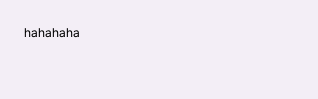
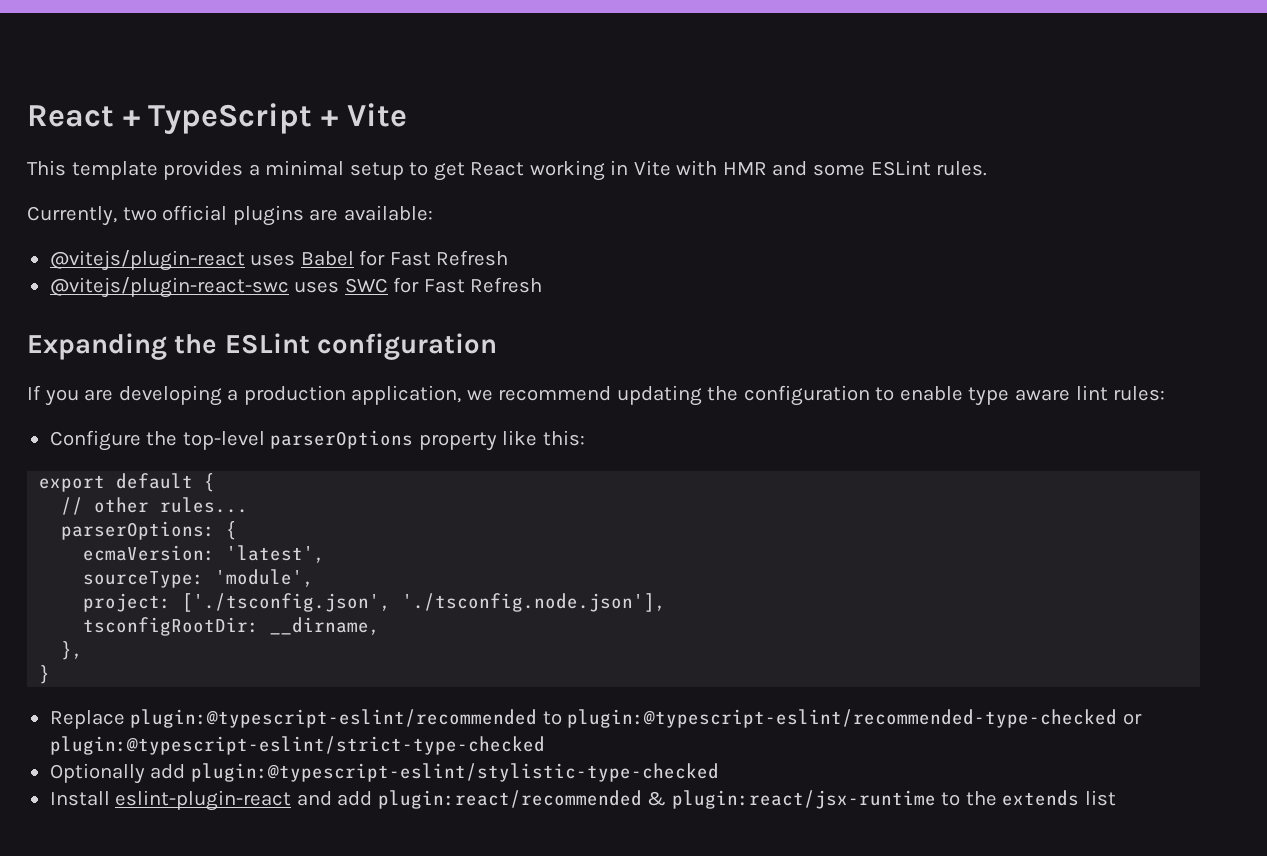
[24,28,80,38] hahahaha -> [27,103,407,135] [27,160,988,181] [27,205,433,226] [49,250,509,271] [49,277,543,298] [27,333,498,360] [27,385,1166,406] [49,430,585,451] [39,473,216,492] [61,497,249,515] [61,521,238,540] [83,545,326,563] [83,569,315,588] [83,593,667,612] [83,617,381,636] [61,641,84,660] [39,665,51,684] [49,709,1142,729] [49,736,545,755] [49,763,719,784] [49,790,1116,811] React + TypeScript + Vite // This template provides a minimal setup to get React working in Vite with HMR and some ESLint rules. // Currently, two official plugins are available: // @vitejs/plugin-react uses Babel for Fast Refresh // @vitejs/plugin-react-swc uses SWC for Fast Refresh // Expanding the ESLint configuration // If you are developing a production application, we recommend updating the configuration to enable type aware lint rules: // Configure the top-level parserOptions property like this: // export default { // // other rules... // parserOptions: { // ecmaVersion: 'latest', // sourceType: 'module', // project: ['./tsconfig.json', './tsconfig.node.json'], // tsconfigRootDir: __dirname, // }, // } // Replace plugin:@typescript-eslint/recommended to plugin:@typescript-eslint/recommended-type-checked or plugin:@typescript-eslint/strict-type-checked // Optionally add plugin:@typescript-eslint/stylistic-type-checked // Install eslint-plugin-react and add plugin:react/recommended & plugin:react/jsx-runtime to the extends list

